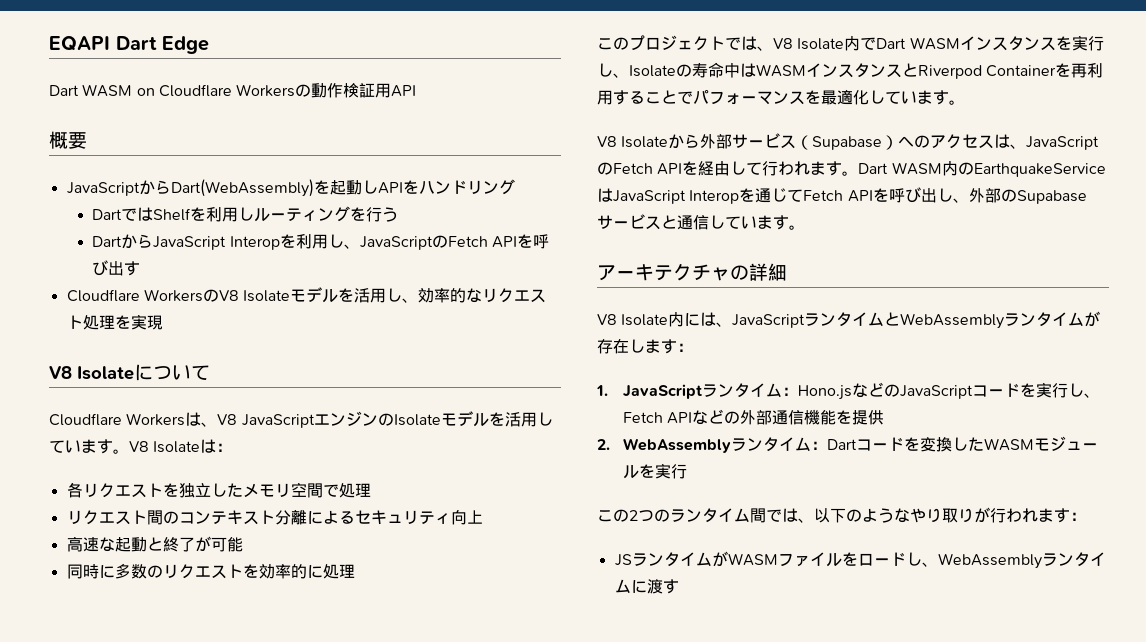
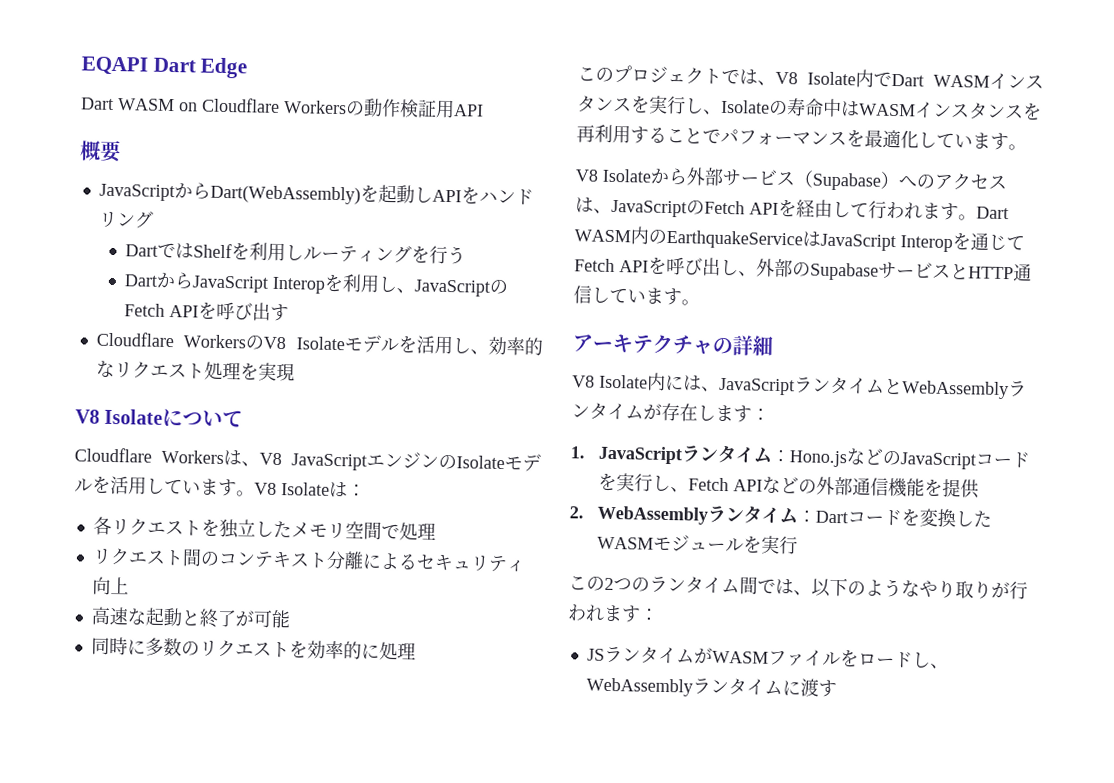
[902,63,1057,79] とRiverpod Container -> (1024, 112) none
(677, 222) none -> [968,266,1014,280] HTTP

